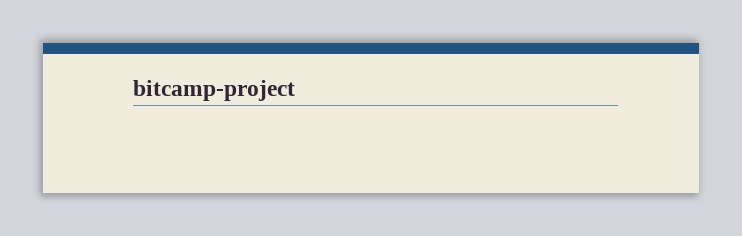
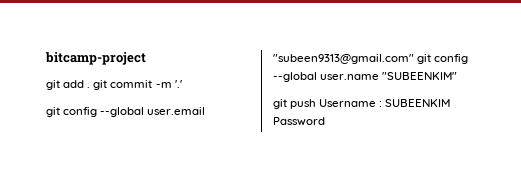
(295, 90) none -> [46,80,182,90] [46,107,206,117] [273,54,469,64] [273,72,458,82] [273,99,451,109] [273,117,325,126] // git add . git commit -m '.' // git config --global user.email "subeen9313@gmail.com" git config --global user.name "SUBEENKIM" // git push Username : SUBEENKIM Password

